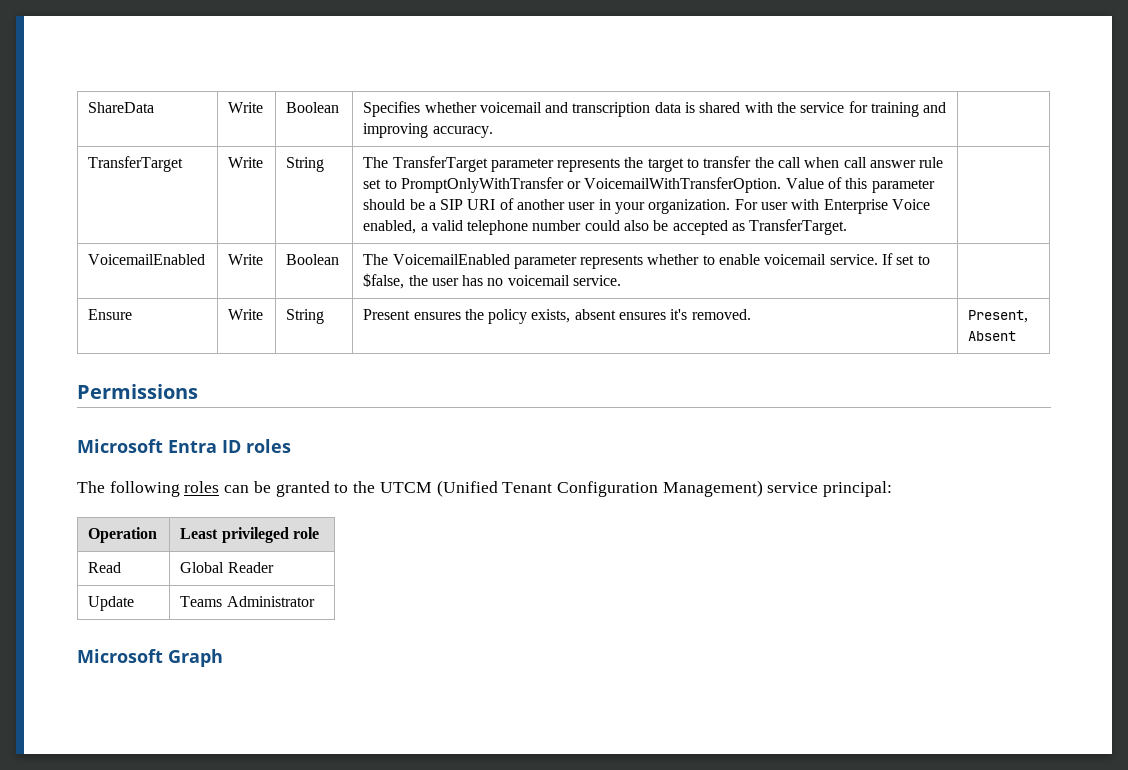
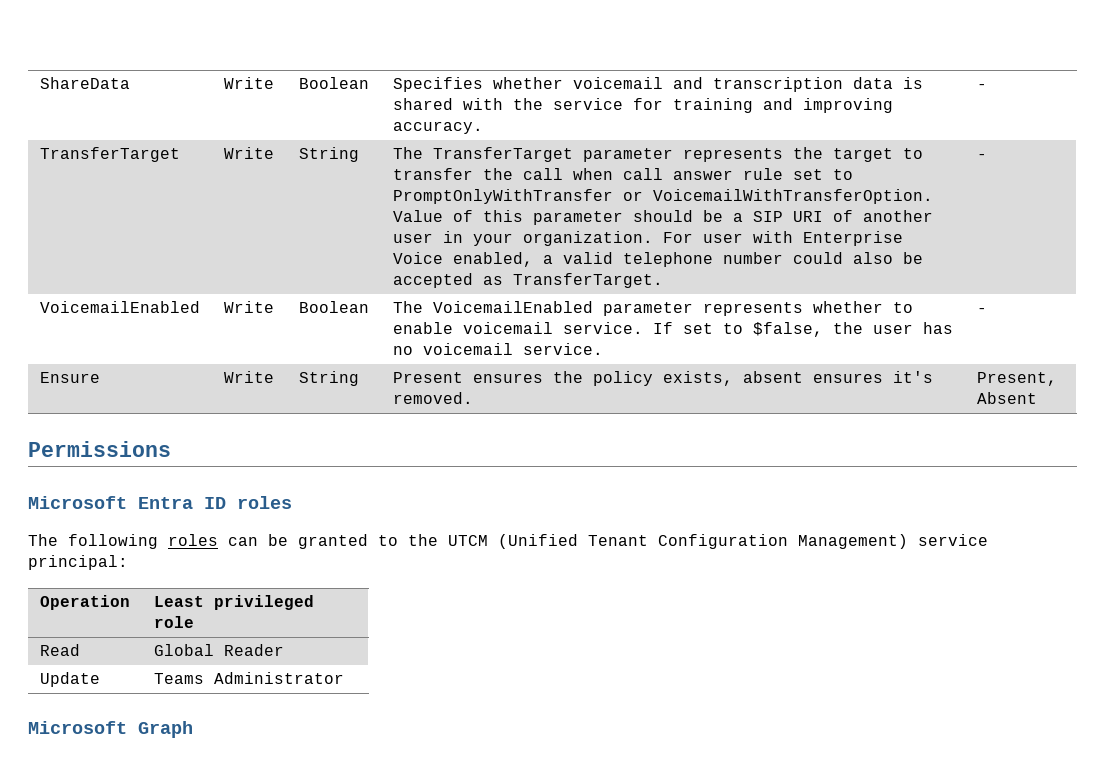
(493, 132) none -> [976,84,987,89] -
(848, 227) none -> [976,154,987,159] -
(622, 280) none -> [976,308,987,313] -

